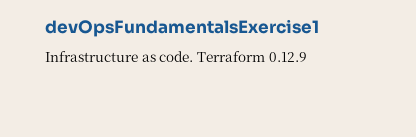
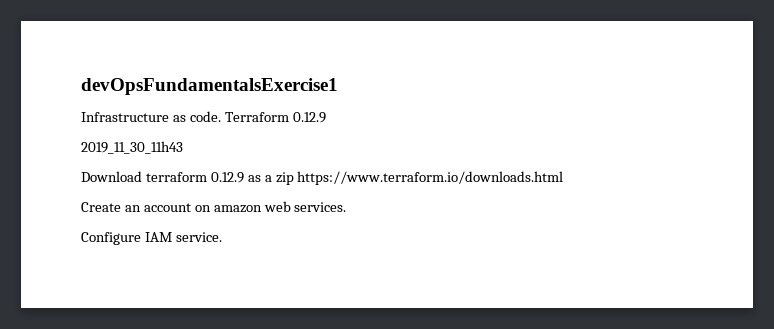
(307, 57) none -> [81,141,183,154] [81,171,564,185] [81,201,347,213] [81,232,222,245] // 2019_11_30_11h43 // Download terraform 0.12.9 as a zip https://www.terraform.io/downloads.html // Create an account on amazon web services. // Configure IAM service.

